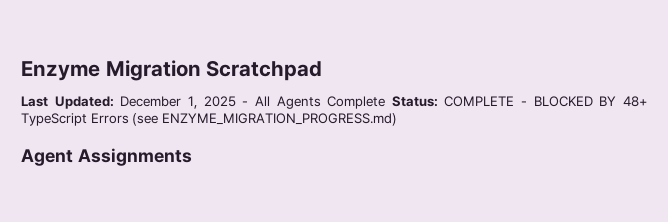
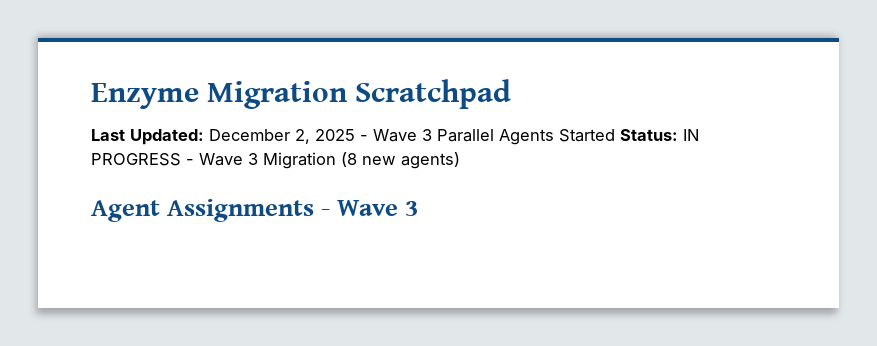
[187,96,197,109] 1, -> [295,129,310,144] 2,
[254,96,647,109] [21,113,397,126] All Agents Complete Status: COMPLETE - BLOCKED BY 48+ TypeScript Errors (see ENZYME_MIGRATION_PROGRESS.md) -> [373,129,699,145] [91,152,460,169] Wave 3 Parallel Agents Started Status: IN PROGRESS - Wave 3 Migration (8 new agents)
(192, 157) none -> [321,200,419,216] - Wave 3

